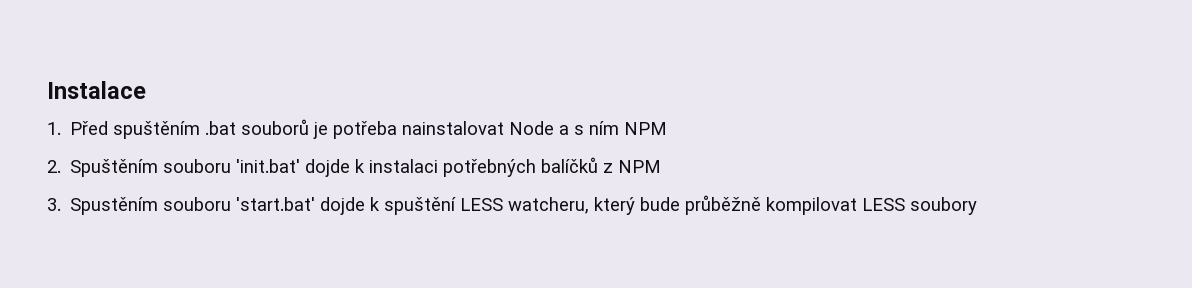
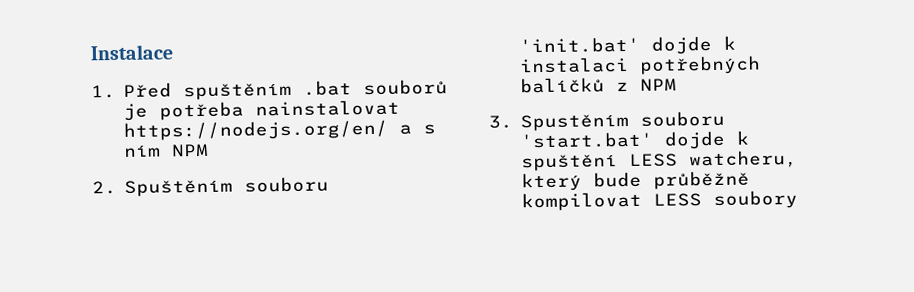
[509,121,555,135] Node -> [123,119,389,141] https://nodejs.org/en/

